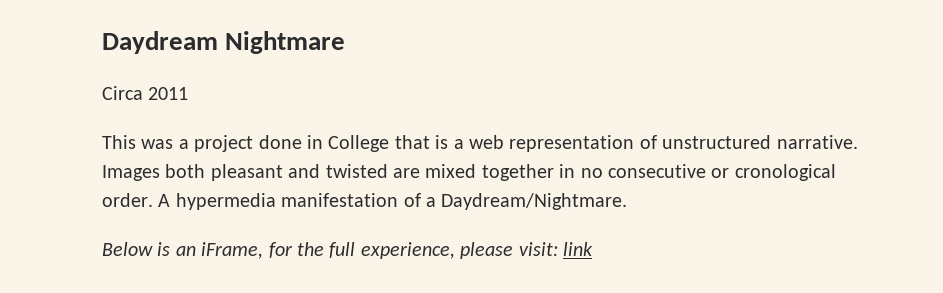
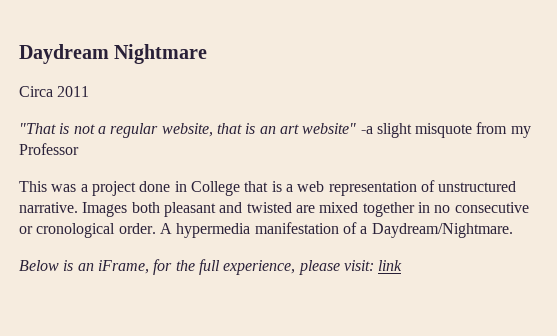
(189, 93) none -> [19,122,531,138] [19,143,79,155] // "That is not a regular website, that is an art website" -a slight misquote from my Professor

